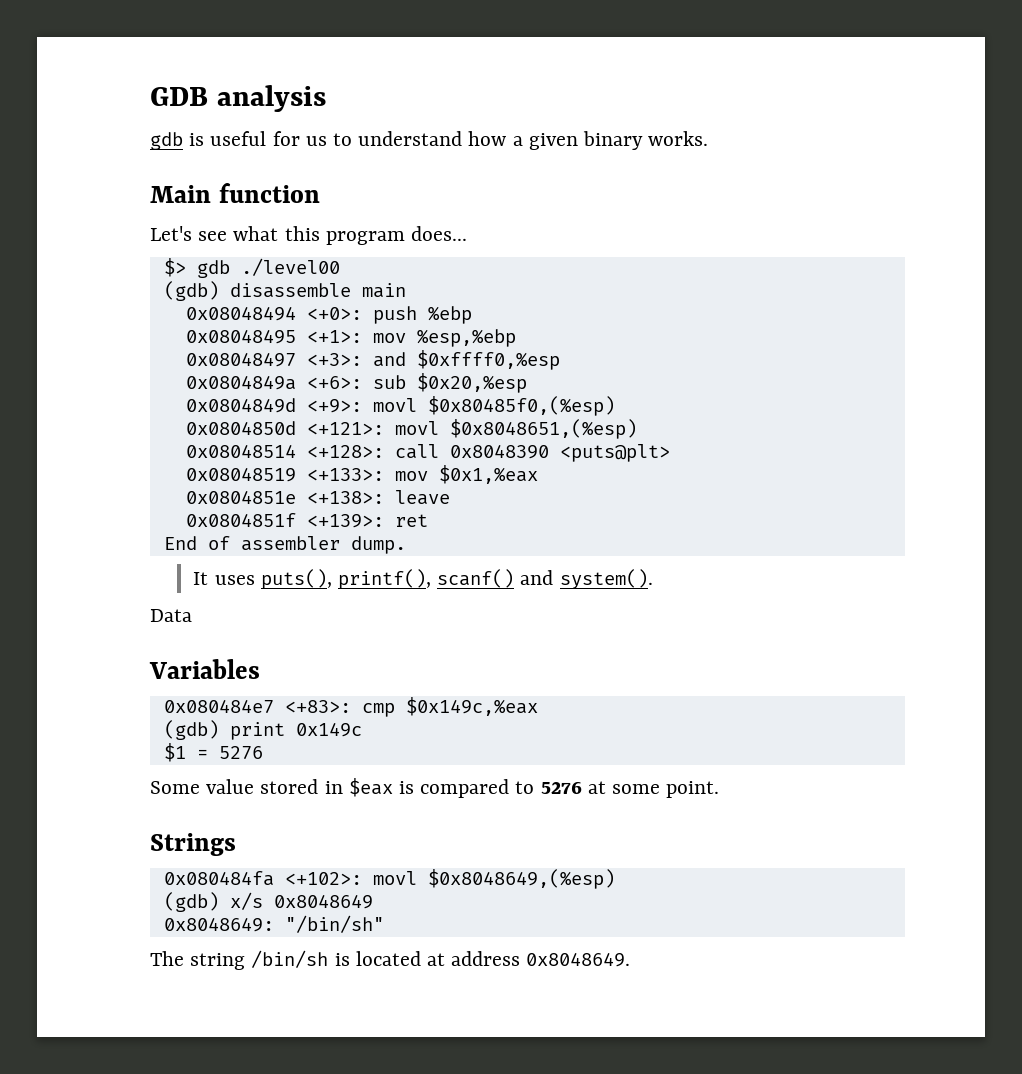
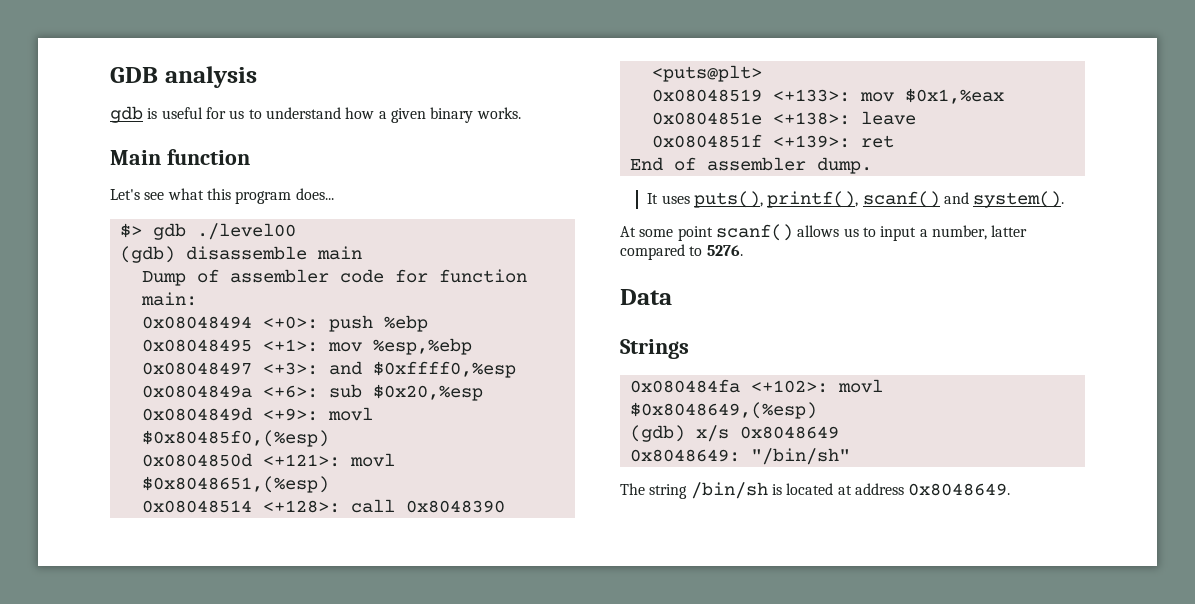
(406, 290) none -> [141,269,527,286] [140,292,197,306] // Dump of assembler code for function main:
[150,609,192,622] [149,659,260,679] [163,697,538,717] [163,720,362,740] [163,743,263,762] [150,778,720,798] Data // Variables // 0x080484e7 <+83>: cmp $0x149c,%eax // (gdb) print 0x149c // $1 = 5276 // Some value stored in $eax is compared to 5276 at some point. -> [620,224,1028,241] [620,244,743,260] [620,289,672,305] At some point scanf() allows us to input a number, latter compared to 5276. // Data

